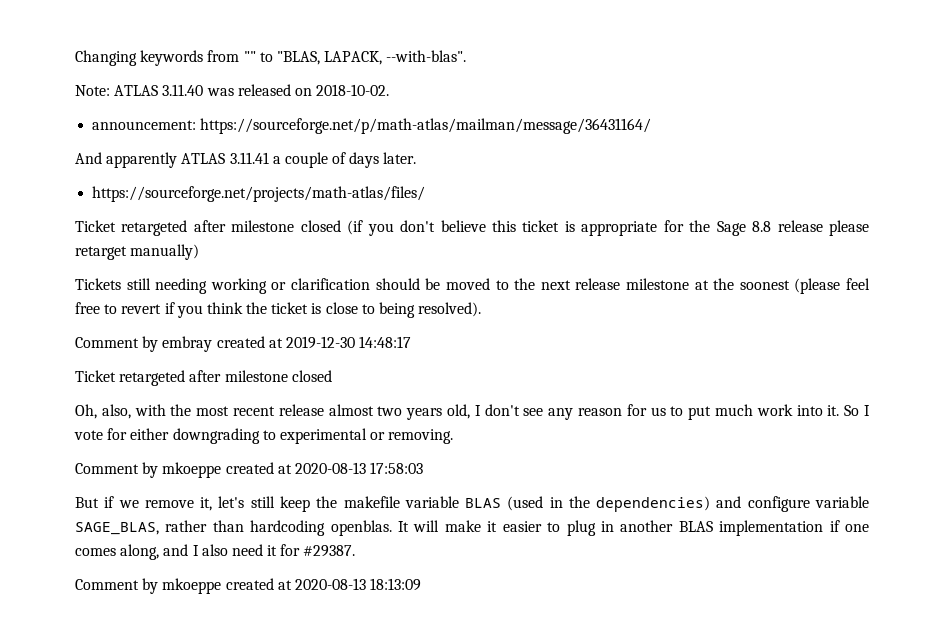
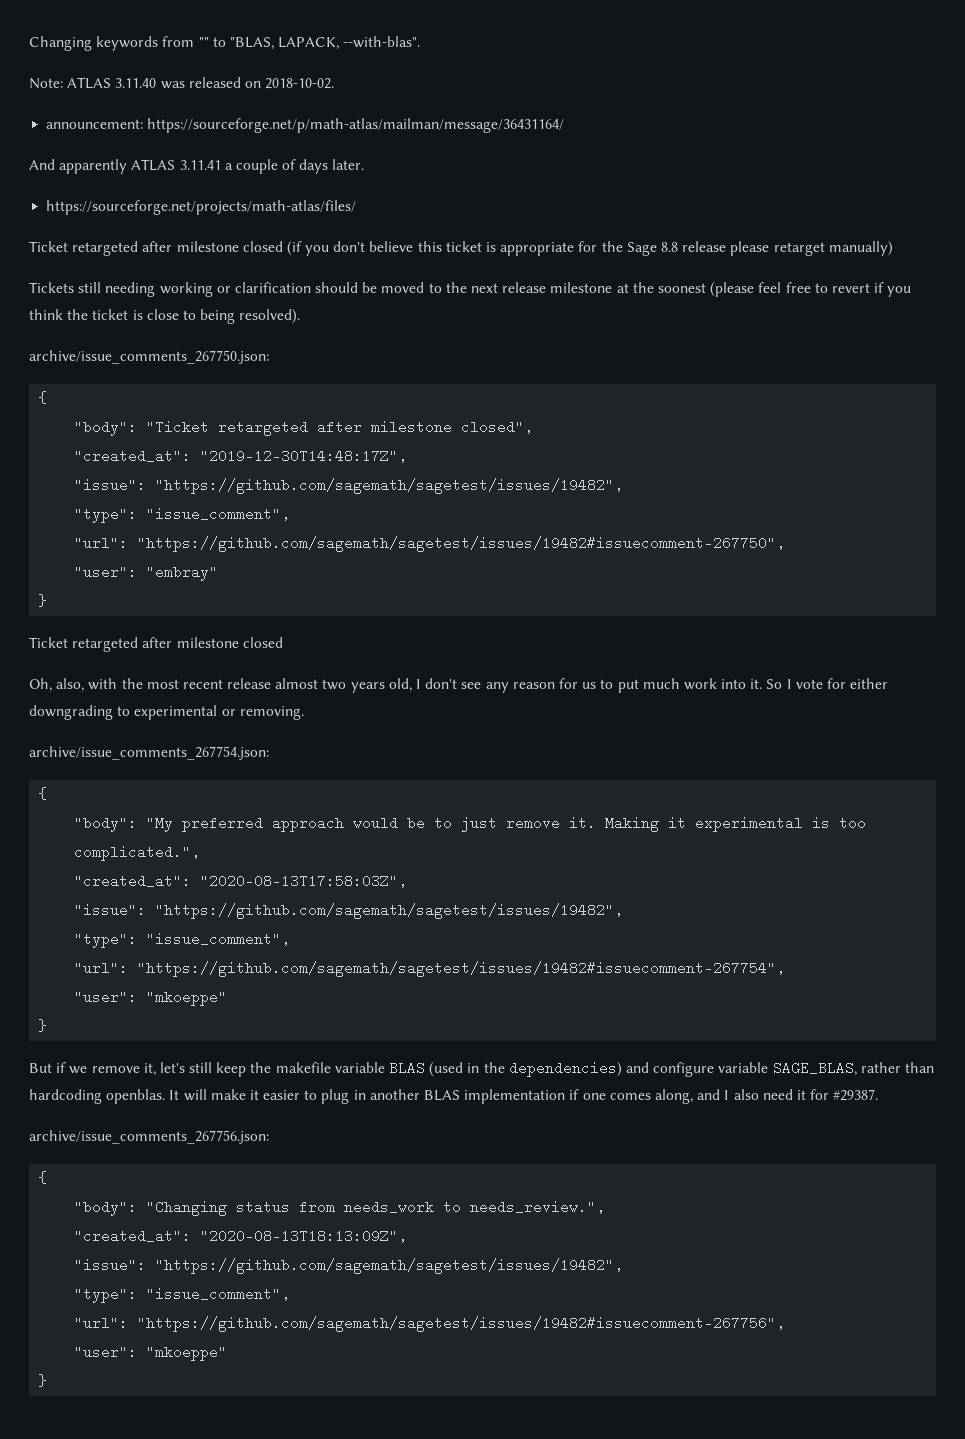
[75,336,412,352] Comment by embray created at 2019-12-30 14:48:17 -> [29,350,269,364] [38,391,48,404] [74,420,534,436] [74,449,408,463] [74,478,624,494] [74,507,291,523] [74,536,786,552] [74,565,219,581] [38,594,48,607] archive/issue_comments_267750.json: // { // "body": "Ticket retargeted after milestone closed", // "created_at": "2019-12-30T14:48:17Z", // "issue": "https://github.com/sagemath/sagetest/issues/19482", // "type": "issue_comment", // "url": "https://github.com/sagemath/sagetest/issues/19482#issuecomment-267750", // "user": "embray" // }
[75,462,424,478] Comment by mkoeppe created at 2020-08-13 17:58:03 -> [29,746,269,760] [38,787,48,800] [74,816,867,832] [74,845,201,861] [74,874,408,888] [74,903,624,919] [74,932,291,948] [74,961,786,977] [74,990,228,1006] [38,1019,48,1032] archive/issue_comments_267754.json: // { // "body": "My preferred approach would be to just remove it. Making it experimental is too complicated.", // "created_at": "2020-08-13T17:58:03Z", // "issue": "https://github.com/sagemath/sagetest/issues/19482", // "type": "issue_comment", // "url": "https://github.com/sagemath/sagetest/issues/19482#issuecomment-267754", // "user": "mkoeppe" // }
[75,578,422,594] Comment by mkoeppe created at 2020-08-13 18:13:09 -> [29,1130,269,1144] [38,1171,48,1184] [74,1200,606,1216] [74,1229,408,1243] [74,1258,624,1274] [74,1287,291,1303] [74,1316,786,1332] [74,1345,228,1361] [38,1374,48,1387] archive/issue_comments_267756.json: // { // "body": "Changing status from needs_work to needs_review.", // "created_at": "2020-08-13T18:13:09Z", // "issue": "https://github.com/sagemath/sagetest/issues/19482", // "type": "issue_comment", // "url": "https://github.com/sagemath/sagetest/issues/19482#issuecomment-267756", // "user": "mkoeppe" // }

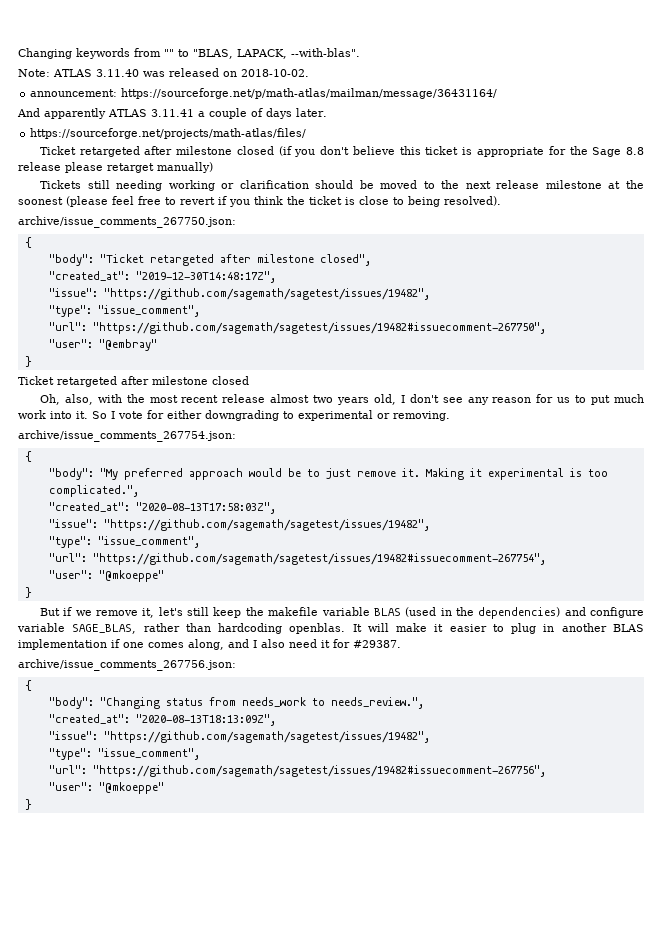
[146,565,219,581] "embray" -> [98,339,157,351] "@embray"
[146,990,228,1006] "mkoeppe" -> [98,570,164,582] "@mkoeppe"
[146,1345,228,1361] "mkoeppe" -> [98,782,164,794] "@mkoeppe"

